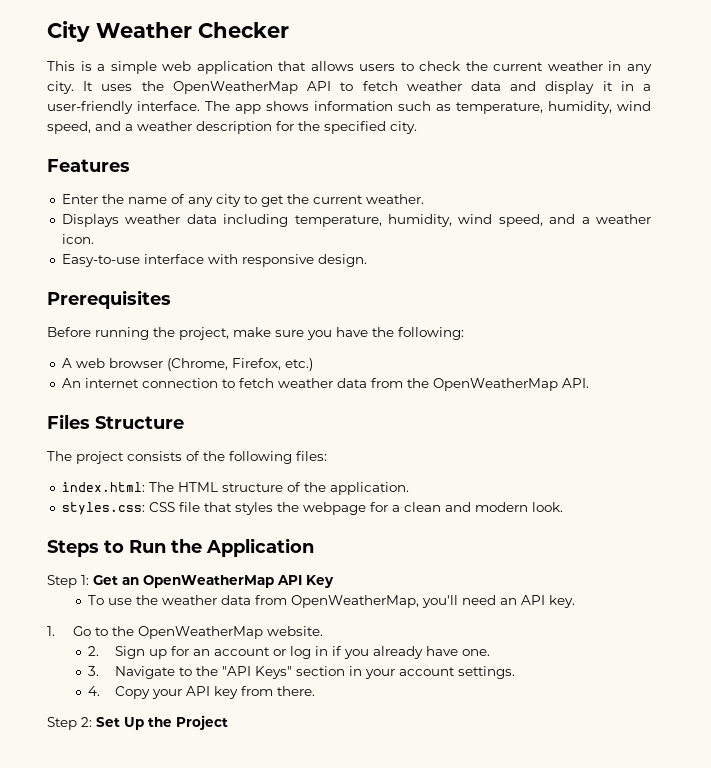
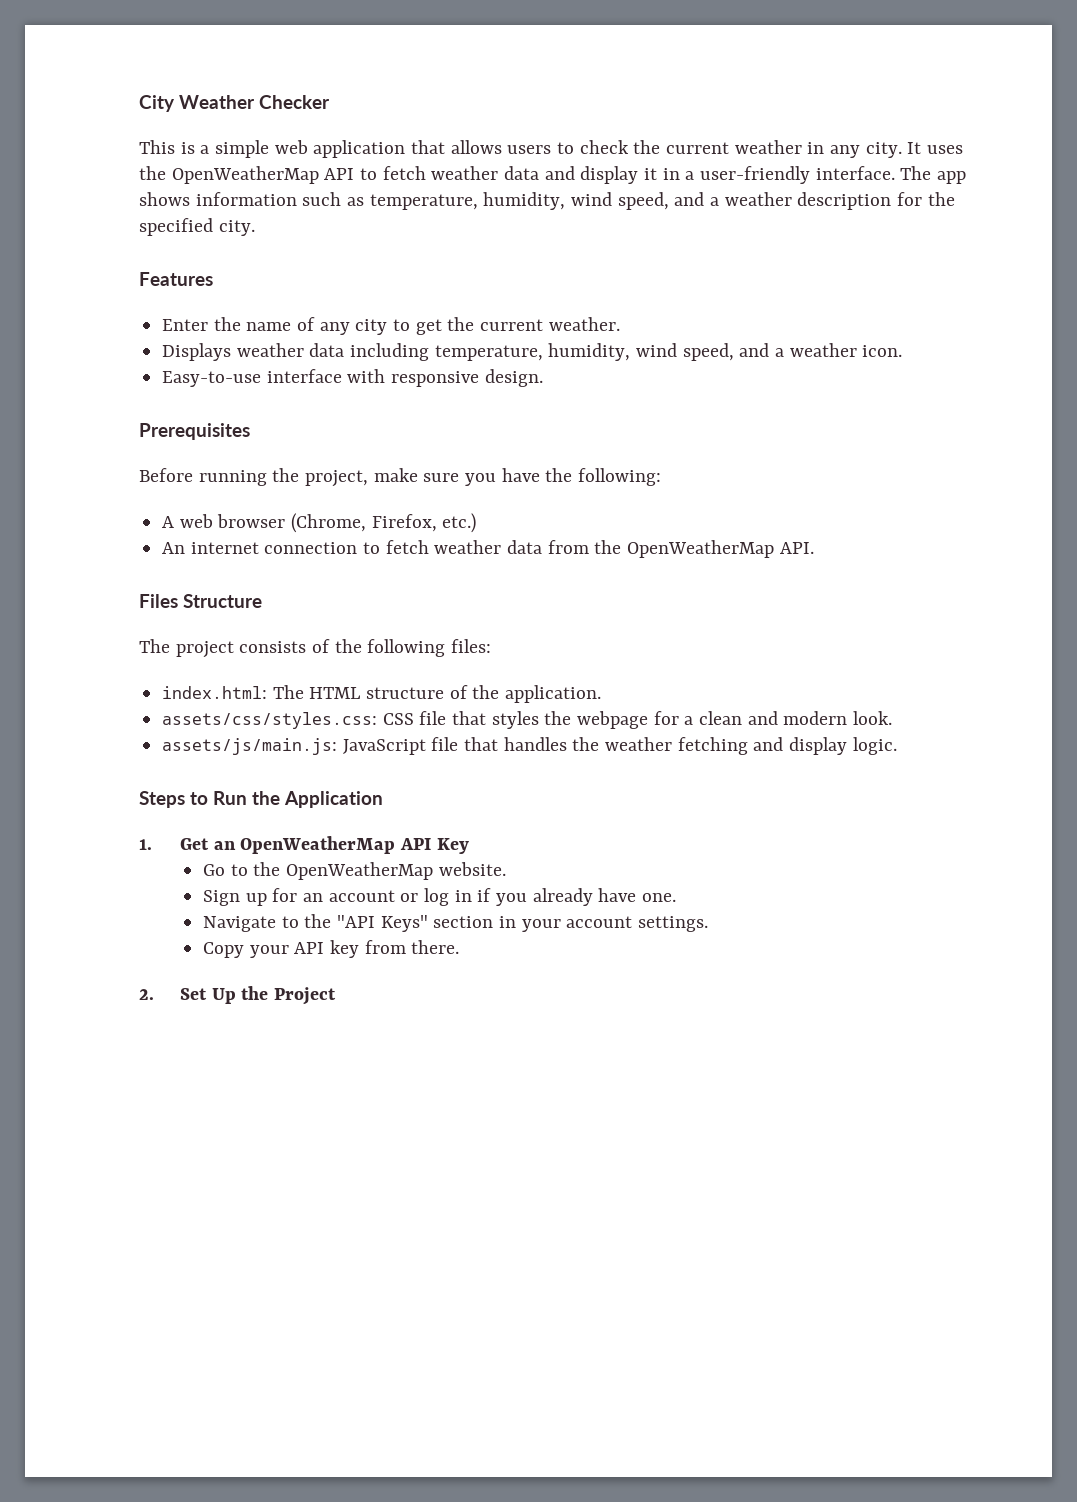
[61,502,145,515] styles.css: -> [162,712,378,729] assets/css/styles.css:
(563, 507) none -> [162,737,897,755] // assets/js/main.js: JavaScript file that handles the weather fetching and display logic.
[47,575,89,588] Step 1: -> [139,839,152,850] 1.
[88,595,576,608] [47,626,55,636] To use the weather data from OpenWeatherMap, you'll need an API key. // 1. -> (469, 846) none
[88,646,100,656] 2. -> (506, 869) none
[88,666,100,676] 3. -> (677, 897) none
[88,686,101,696] 4. -> (709, 924) none
[47,717,92,730] Step 2: -> [139,989,154,1000] 2.

